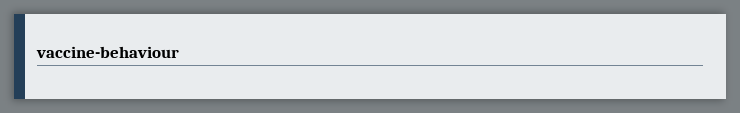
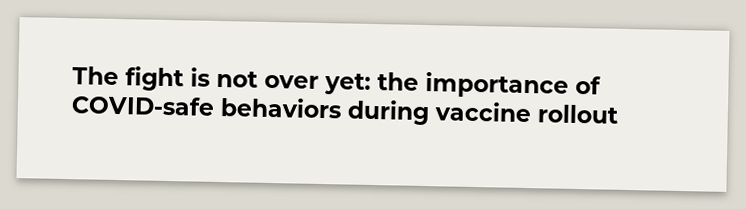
[36,46,179,58] vaccine-behaviour -> [72,66,601,99] [71,95,619,126] The fight is not over yet: the importance of COVID-safe behaviors during vaccine rollout

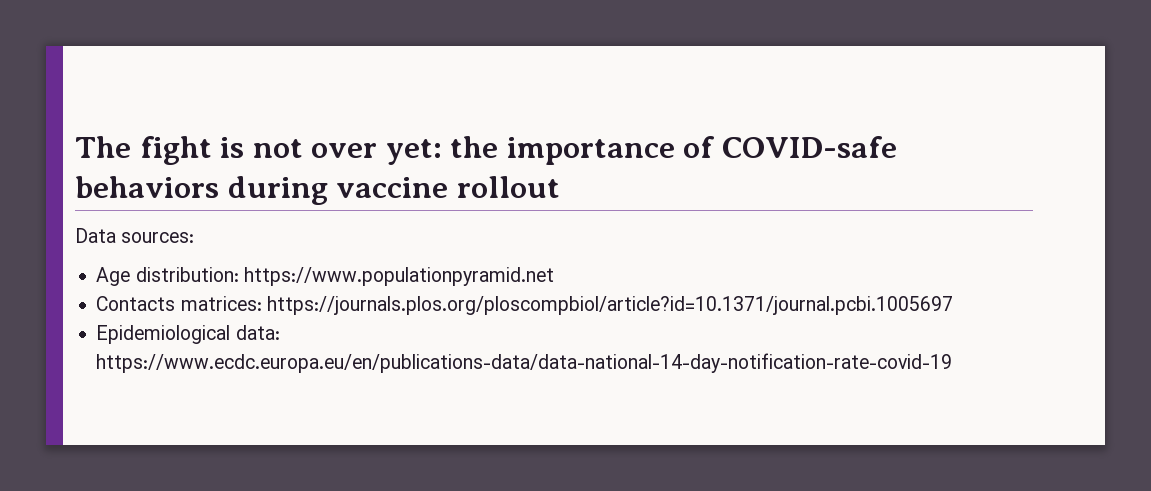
(619, 114) none -> [75,228,195,243] [96,267,554,286] [96,296,953,315] [96,325,280,344] [96,353,953,373] // Data sources: // Age distribution: https://www.populationpyramid.net // Contacts matrices: https://journals.plos.org/ploscompbiol/article?id=10.1371/journal.pcbi.1005697 // Epidemiological data: https://www.ecdc.europa.eu/en/publications-data/data-national-14-day-notification-rate-covid-19

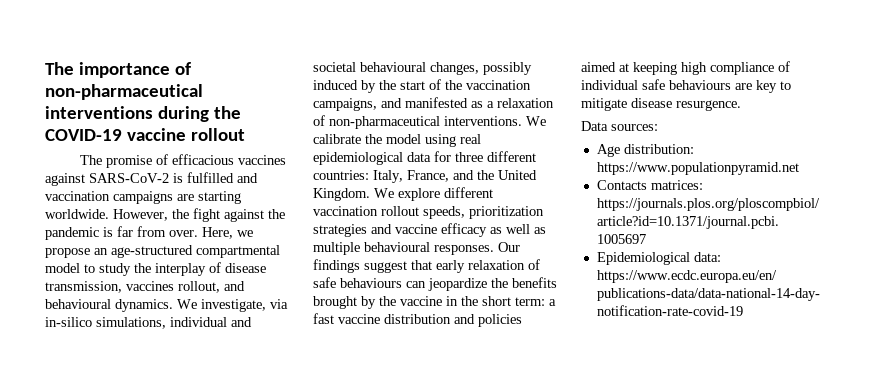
[75,136,897,165] [75,176,560,205] The fight is not over yet: the importance of COVID-safe behaviors during vaccine rollout -> [45,62,191,78] [45,84,203,100] [45,106,241,122] [45,128,245,141] [79,154,286,168] [45,172,258,186] [45,191,241,204] [45,208,285,222] [45,226,253,240] [45,245,280,258] [45,262,266,276] [45,281,245,293] [45,299,288,312] [45,317,252,329] [313,62,532,75] [313,79,531,93] [313,97,554,111] [313,115,546,129] [313,134,481,147] [313,151,536,165] [313,170,537,183] [313,187,493,201] [313,206,544,219] [313,223,546,237] [313,242,520,255] [313,259,540,273] [313,277,557,291] [313,296,556,309] [313,313,522,327] [581,61,790,75] [581,79,791,93] [581,98,741,111] The importance of non-pharmaceutical interventions during the COVID-19 vaccine rollout // The promise of efficacious vaccines against SARS-CoV-2 is fulfilled and vaccination campaigns are starting worldwide. However, the fight against the pandemic is far from over. Here, we propose an age-structured compartmental model to study the interplay of disease transmission, vaccines rollout, and behavioural dynamics. We investigate, via in-silico simulations, individual and societal behavioural changes, possibly induced by the start of the vaccination campaigns, and manifested as a relaxation of non-pharmaceutical interventions. We calibrate the model using real epidemiological data for three different countries: Italy, France, and the United Kingdom. We explore different vaccination rollout speeds, prioritization strategies and vaccine efficacy as well as multiple behavioural responses. Our findings suggest that early relaxation of safe behaviours can jeopardize the benefits brought by the vaccine in the short term: a fast vaccine distribution and policies aimed at keeping high compliance of individual safe behaviours are key to mitigate disease resurgence.

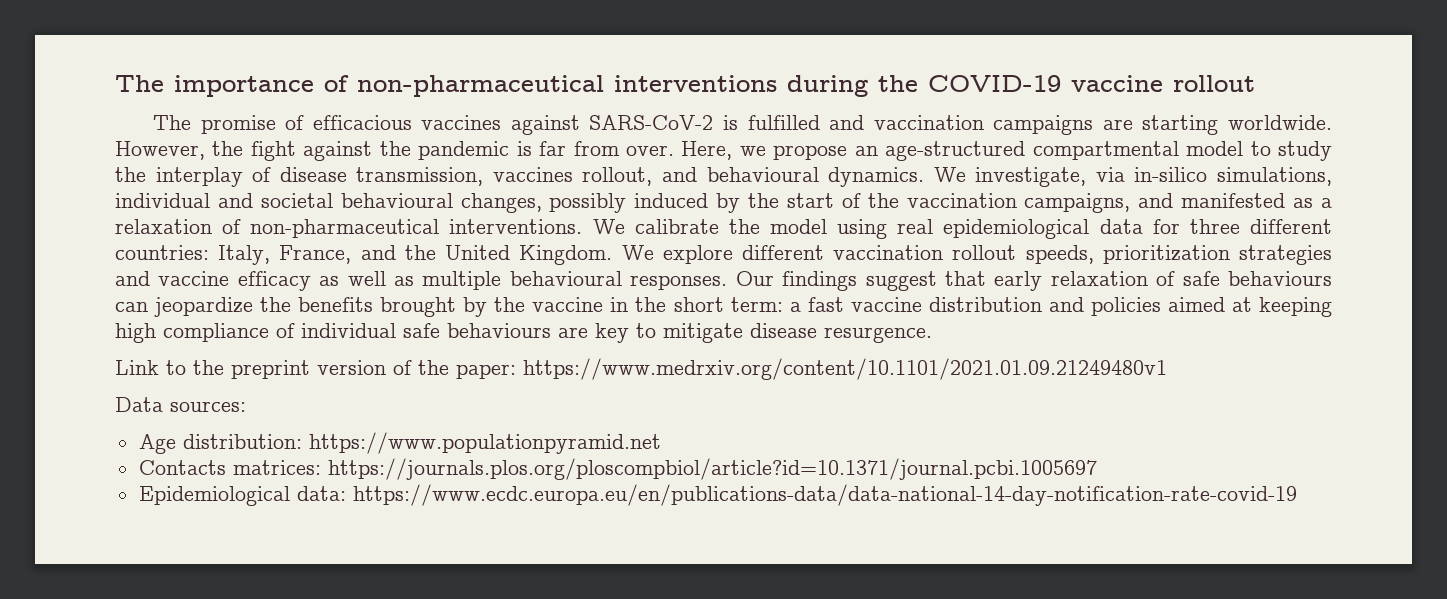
(741, 105) none -> [115,358,1167,380] // Link to the preprint version of the paper: https://www.medrxiv.org/content/10.1101/2021.01.09.21249480v1

